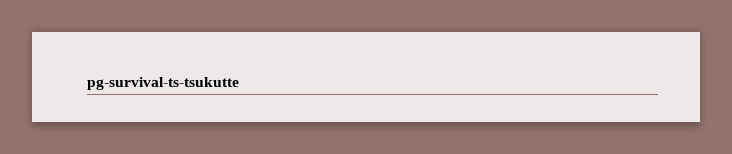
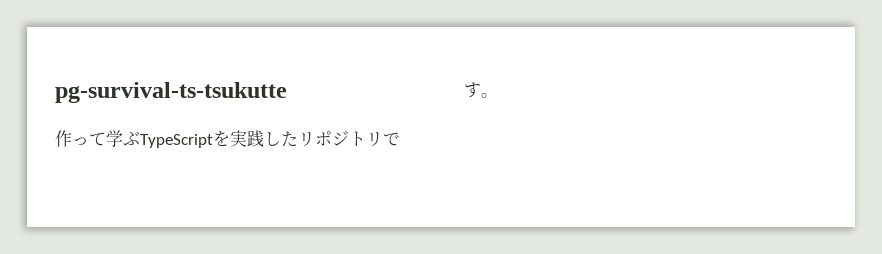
(239, 83) none -> [55,130,400,148] [464,82,498,98] // 作って学ぶTypeScriptを実践したリポジトリです。

